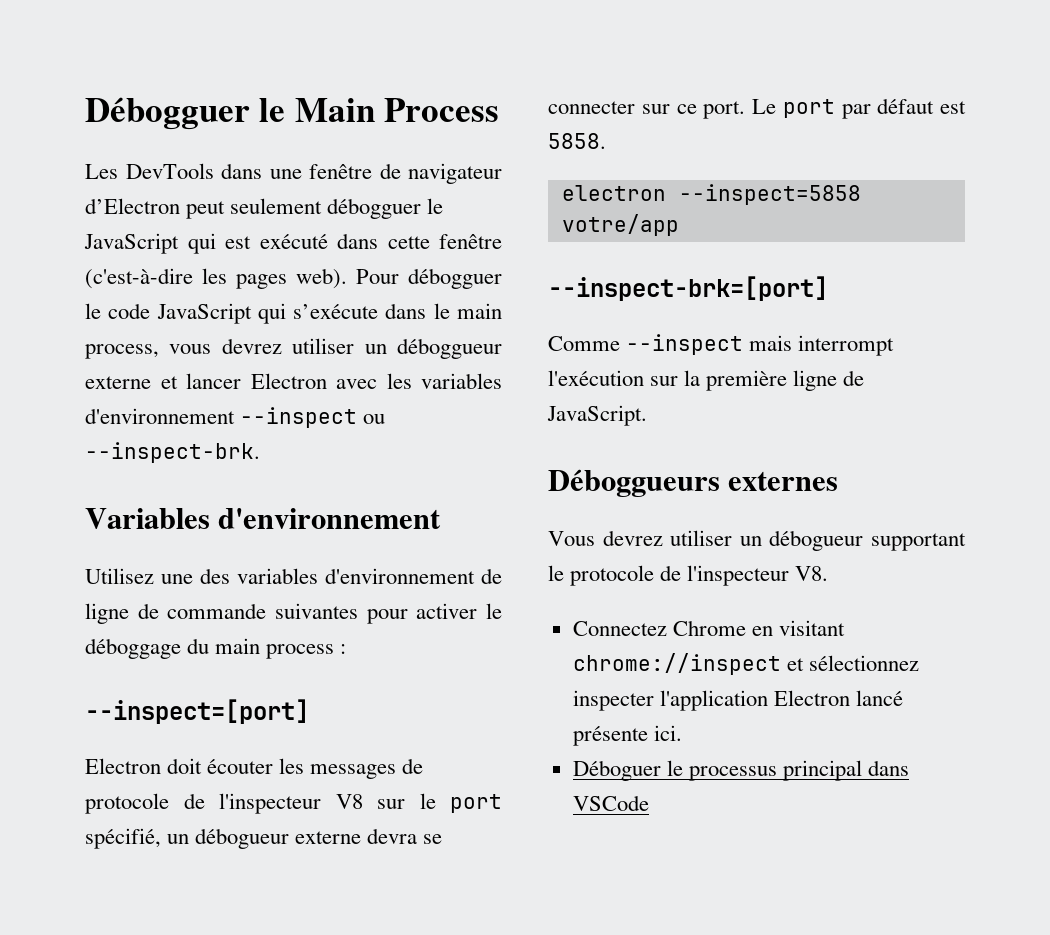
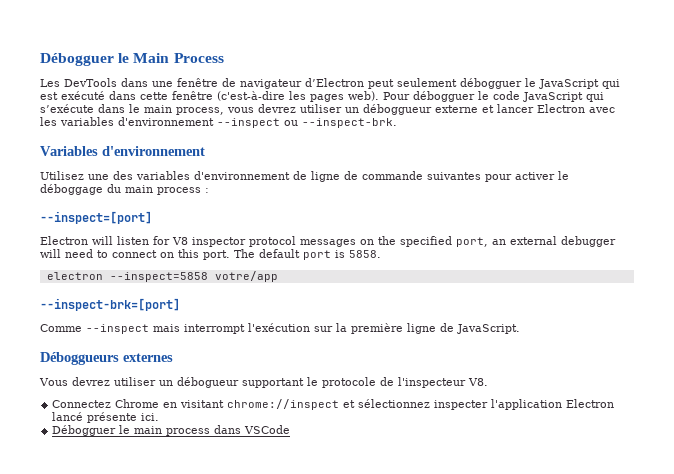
[167,758,424,779] [85,793,502,814] [85,828,443,849] [548,98,966,119] doit écouter les messages de protocole de l'inspecteur V8 sur le port spécifié, un débogueur externe devra se connecter sur ce port. Le port par défaut est -> [92,236,616,247] [40,249,345,260] will listen for V8 inspector protocol messages on the specified port, an external debugger will need to connect on this port. The default port is
[572,760,862,781] Déboguer le processus principal -> [52,425,211,436] Débogguer le main process

